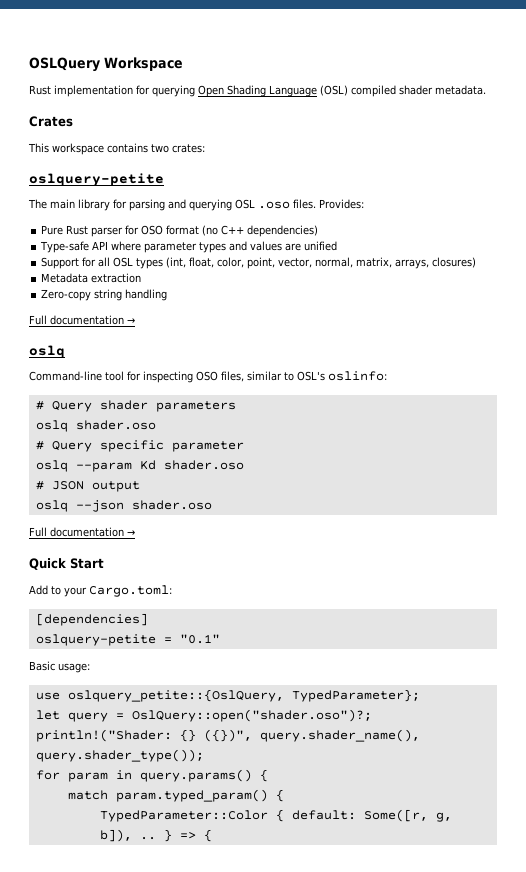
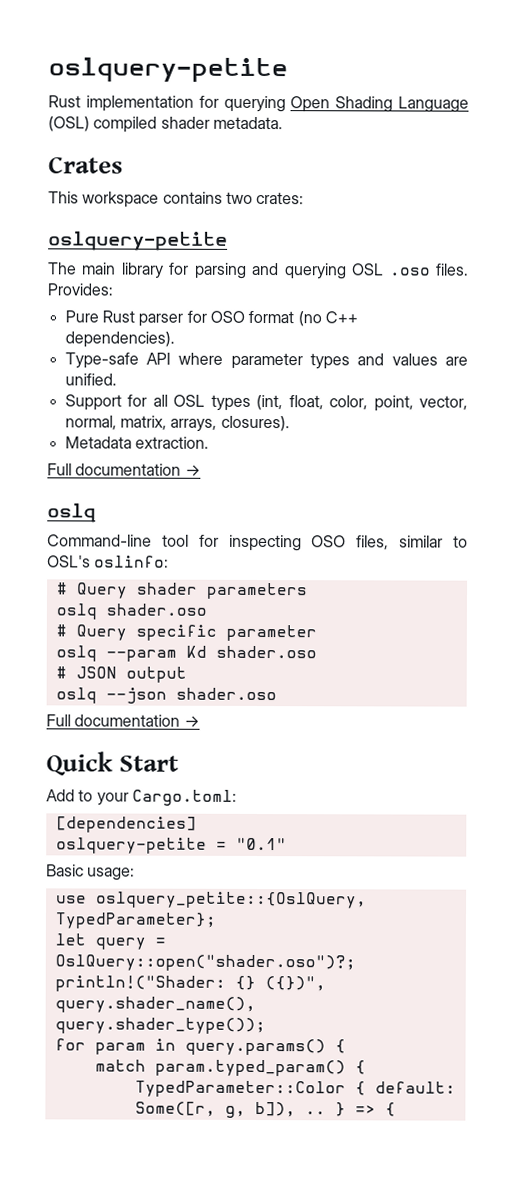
[29,57,183,72] OSLQuery Workspace -> [48,57,288,84] oslquery-petite
[247,225,319,237] dependencies) -> [64,331,175,348] dependencies).
[304,241,338,251] unified -> [64,373,117,386] unified.
[432,257,477,268] closures) -> [220,415,290,432] closures).
[91,273,142,283] [41,289,168,301] extraction // Zero-copy string handling -> [134,436,209,449] extraction.

